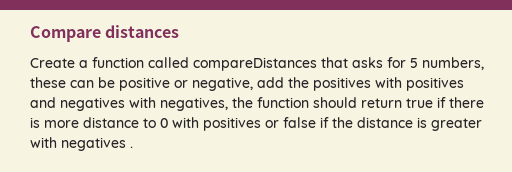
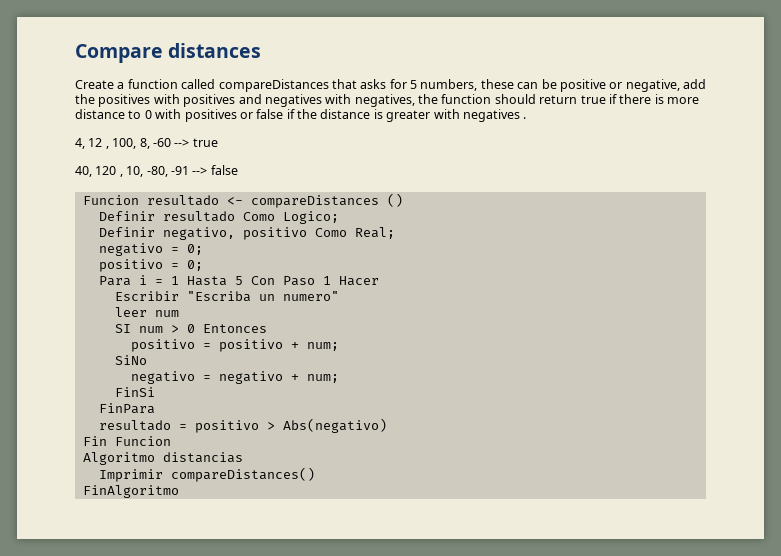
(133, 147) none -> [75,138,218,149] [75,165,238,177] [82,193,403,208] [98,211,339,224] [98,227,395,240] [98,243,203,256] [98,259,203,272] [98,275,379,286] [114,291,339,302] [114,307,179,317] [114,324,267,333] [130,339,339,352] [114,355,147,365] [130,371,339,384] [114,387,155,397] [98,403,155,414] [98,418,387,433] [82,436,171,446] [82,452,243,465] [98,467,315,482] [82,485,179,498] // 4, 12 , 100, 8, -60 --> true // 40, 120 , 10, -80, -91 --> false // Funcion resultado <- compareDistances () // Definir resultado Como Logico; // Definir negativo, positivo Como Real; // negativo = 0; // positivo = 0; // Para i = 1 Hasta 5 Con Paso 1 Hacer // Escribir "Escriba un numero" // leer num // SI num > 0 Entonces // positivo = positivo + num; // SiNo // negativo = negativo + num; // FinSi // FinPara // resultado = positivo > Abs(negativo) // Fin Funcion // Algoritmo distancias // Imprimir compareDistances() // FinAlgoritmo

